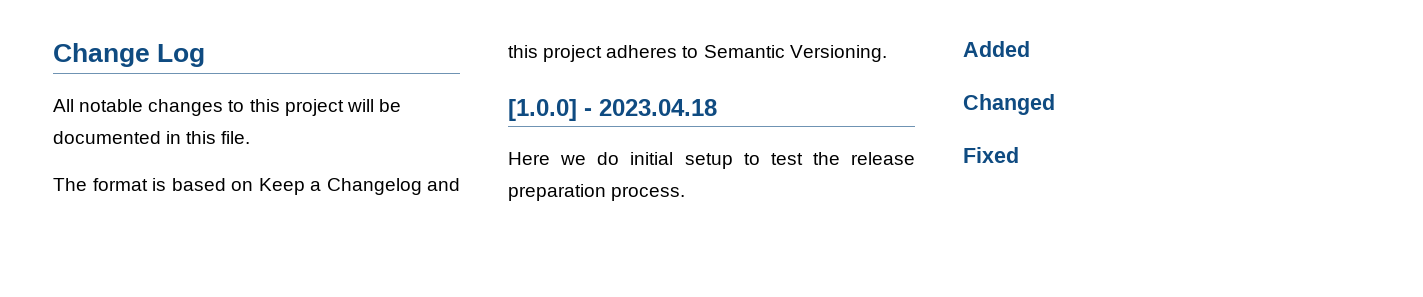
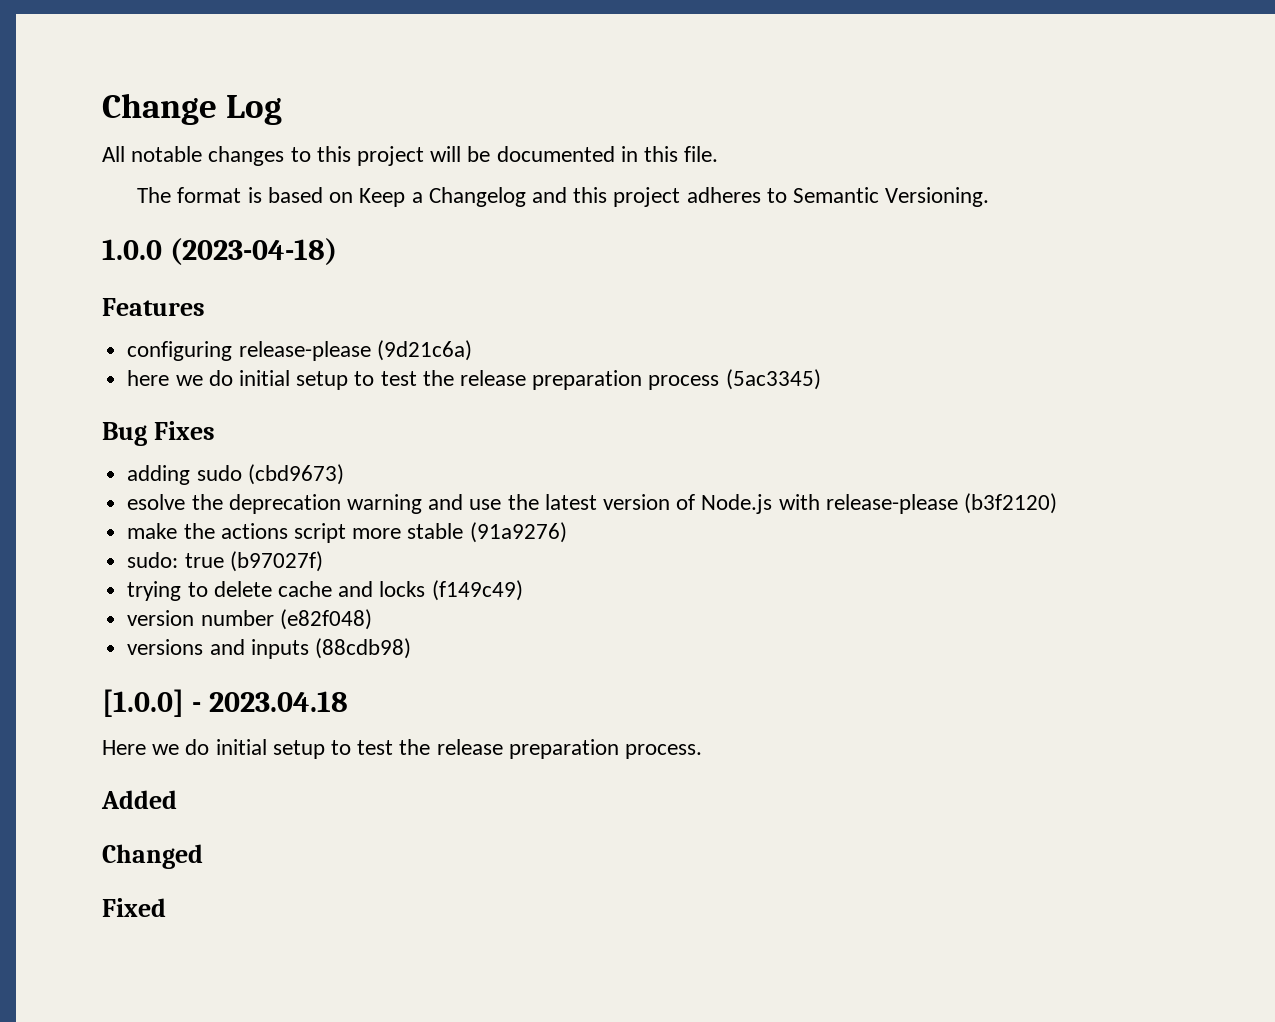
(887, 53) none -> [102,238,337,265] [102,298,205,316] [127,340,472,361] [127,369,821,390] [102,421,215,446] [127,464,344,485] [127,493,1058,514] [127,522,567,543] [127,551,323,572] [127,580,523,601] [127,609,372,630] [127,638,411,659] // 1.0.0 (2023-04-18) // Features // configuring release-please (9d21c6a) // here we do initial setup to test the release preparation process (5ac3345) // Bug Fixes // adding sudo (cbd9673) // esolve the deprecation warning and use the latest version of Node.js with release-please (b3f2120) // make the actions script more stable (91a9276) // sudo: true (b97027f) // trying to delete cache and locks (f149c49) // version number (e82f048) // versions and inputs (88cdb98)

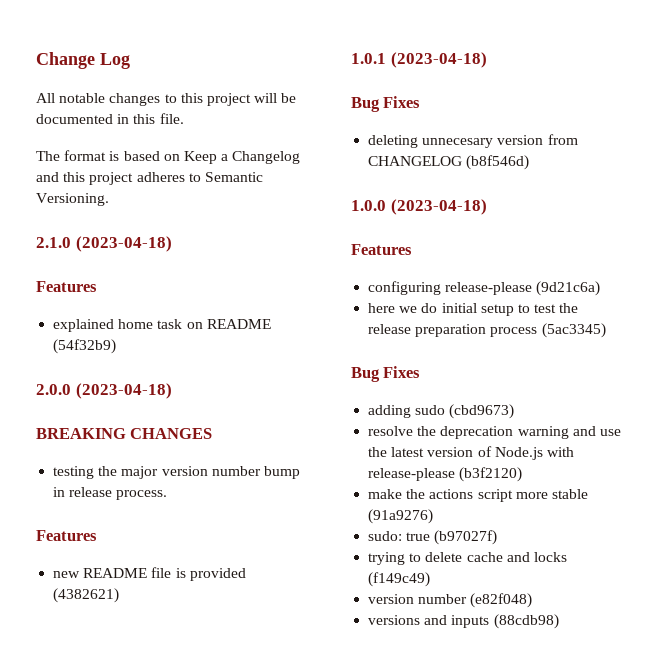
(990, 197) none -> [36,236,172,252] [36,281,97,292] [53,319,271,332] [53,339,117,354] [36,383,172,399] [36,428,213,439] [53,466,300,479] [53,487,168,500] [36,530,97,541] [53,567,246,581] [53,588,120,603] [351,52,487,68] [351,96,421,112] [368,134,578,148] [368,155,530,170] // 2.1.0 (2023-04-18) // Features // explained home task on README (54f32b9) // 2.0.0 (2023-04-18) // BREAKING CHANGES // testing the major version number bump in release process. // Features // new README file is provided (4382621) // 1.0.1 (2023-04-18) // Bug Fixes // deleting unnecesary version from CHANGELOG (b8f546d)
[127,494,186,510] esolve -> [368,426,414,436] resolve
[102,689,348,717] [102,739,703,759] [101,790,177,809] [102,844,203,869] [102,898,166,917] // [1.0.0] - 2023.04.18 // Here we do initial setup to test the release preparation process. // Added // Changed // Fixed -> (559, 621) none

